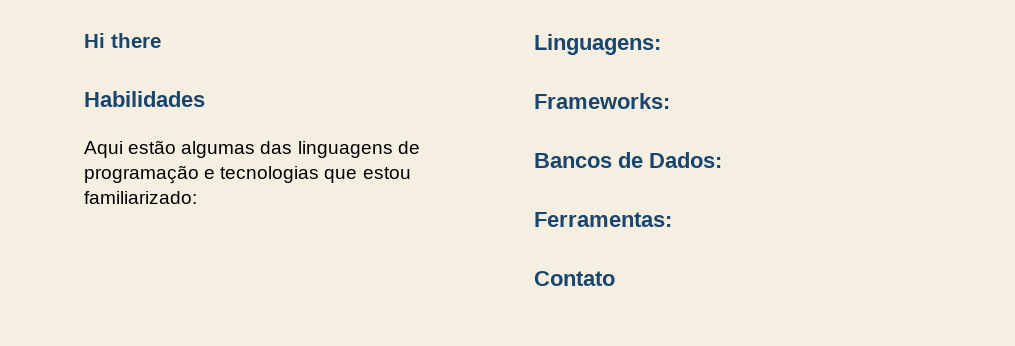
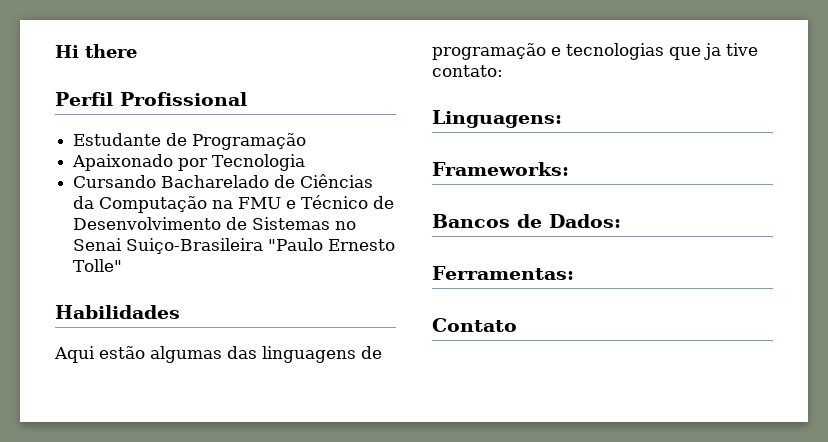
(161, 40) none -> [55,92,247,106] [73,133,307,150] [72,154,306,171] [73,174,374,188] [73,195,395,213] [73,217,357,230] [73,238,396,254] [73,259,123,272] // Perfil Profissional // Estudante de Programação // Apaixonado por Tecnologia // Cursando Bacharelado de Ciências da Computação na FMU e Técnico de Desenvolvimento de Sistemas no Senai Suiço-Brasileira "Paulo Ernesto Tolle"
[362,167,411,179] [84,191,197,204] estou familiarizado: -> [704,43,758,60] [432,65,503,77] ja tive contato:

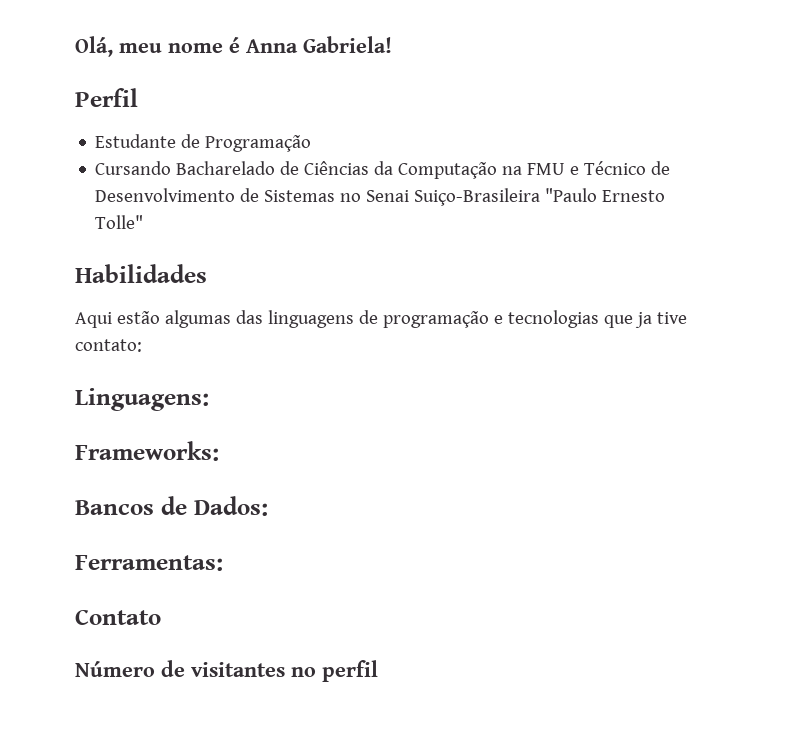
[55,44,137,58] Hi there -> [75,36,392,57] Olá, meu nome é Anna Gabriela!
[120,92,247,106] Profissional -> (138, 97) none
[72,154,306,171] // Apaixonado por Tecnologia -> (312, 143) none
(517, 325) none -> [75,660,378,682] // Número de visitantes no perfil

